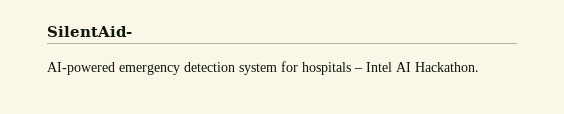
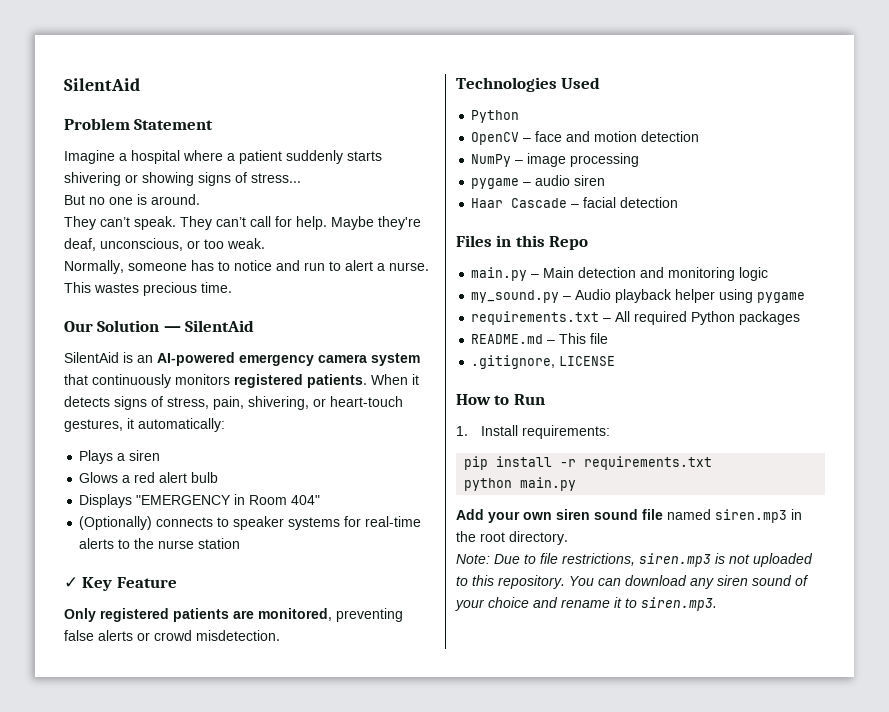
[47,26,132,37] [47,61,479,75] SilentAid- // AI-powered emergency detection system for hospitals – Intel AI Hackathon. -> [64,78,140,91] [64,118,214,130] [64,150,382,164] [64,172,301,186] [64,194,200,205] [64,216,421,230] [64,238,265,251] [64,260,429,274] [64,282,232,296] [64,320,255,332] [64,352,420,366] [64,374,419,388] [64,396,403,410] [64,418,225,432] [79,450,161,464] [79,472,219,483] [79,494,321,508] [79,516,422,530] [79,538,241,549] [64,577,177,591] [64,608,403,622] [64,630,280,641] [456,77,601,92] [471,110,520,123] [471,131,700,145] [471,153,640,167] [471,175,606,189] [471,197,679,208] [456,235,589,250] [471,267,769,281] [471,289,806,303] [471,311,801,325] [471,333,609,344] [471,355,616,369] [456,394,545,405] [456,425,611,439] [464,456,713,470] [464,477,577,491] [456,509,802,523] [456,531,568,545] [456,553,813,567] [456,575,809,589] [455,597,717,611] SilentAid // Problem Statement // Imagine a hospital where a patient suddenly starts shivering or showing signs of stress... // But no one is around. // They can’t speak. They can’t call for help. Maybe they're deaf, unconscious, or too weak. // Normally, someone has to notice and run to alert a nurse. This wastes precious time. // Our Solution — SilentAid // SilentAid is an AI-powered emergency camera system that continuously monitors registered patients. When it detects signs of stress, pain, shivering, or heart-touch gestures, it automatically: // Plays a siren // Glows a red alert bulb // Displays "EMERGENCY in Room 404" // (Optionally) connects to speaker systems for real-time alerts to the nurse station // ✓ Key Feature // Only registered patients are monitored, preventing false alerts or crowd misdetection. // Technologies Used // Python // OpenCV – face and motion detection // NumPy – image processing // pygame – audio siren // Haar Cascade – facial detection // Files in this Repo // main.py – Main detection and monitoring logic // my_sound.py – Audio playback helper using pygame // requirements.txt – All required Python packages // README.md – This file // .gitignore, LICENSE // How to Run // 1. Install requirements: // pip install -r requirements.txt // python main.py // Add your own siren sound file named siren.mp3 in the root directory. // Note: Due to file restrictions, siren.mp3 is not uploaded to this repository. You can download any siren sound of your choice and rename it to siren.mp3.

